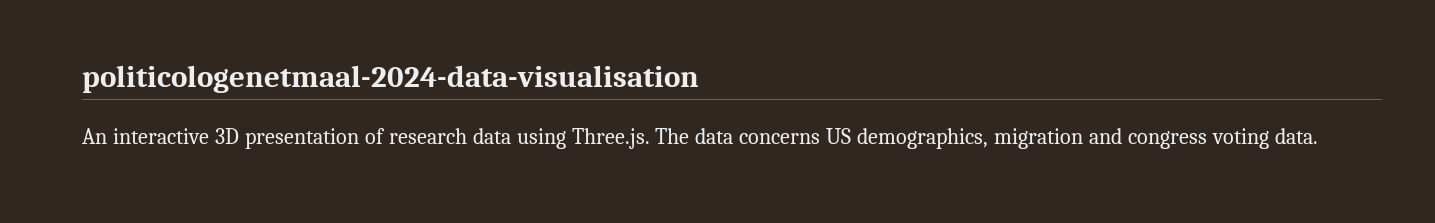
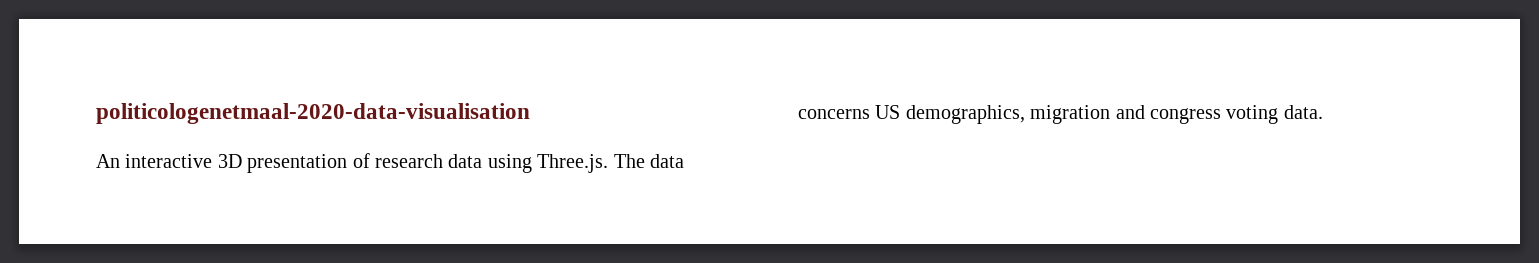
[82,65,699,93] politicologenetmaal-2024-data-visualisation -> [96,103,530,124] politicologenetmaal-2020-data-visualisation

